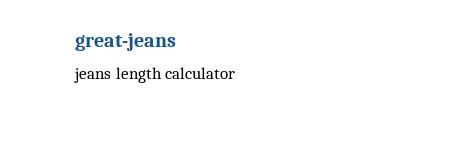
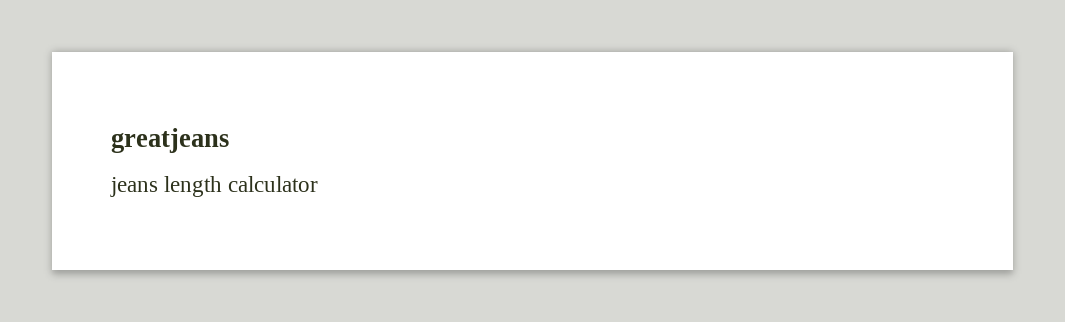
[75,33,176,51] great-jeans -> [111,128,229,153] greatjeans

